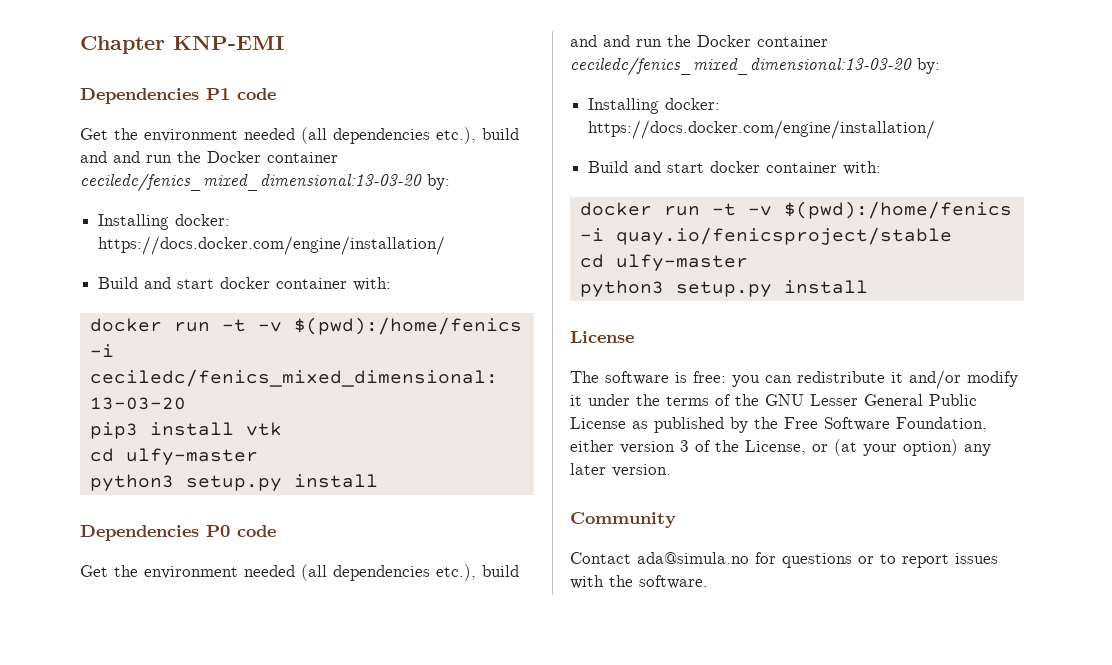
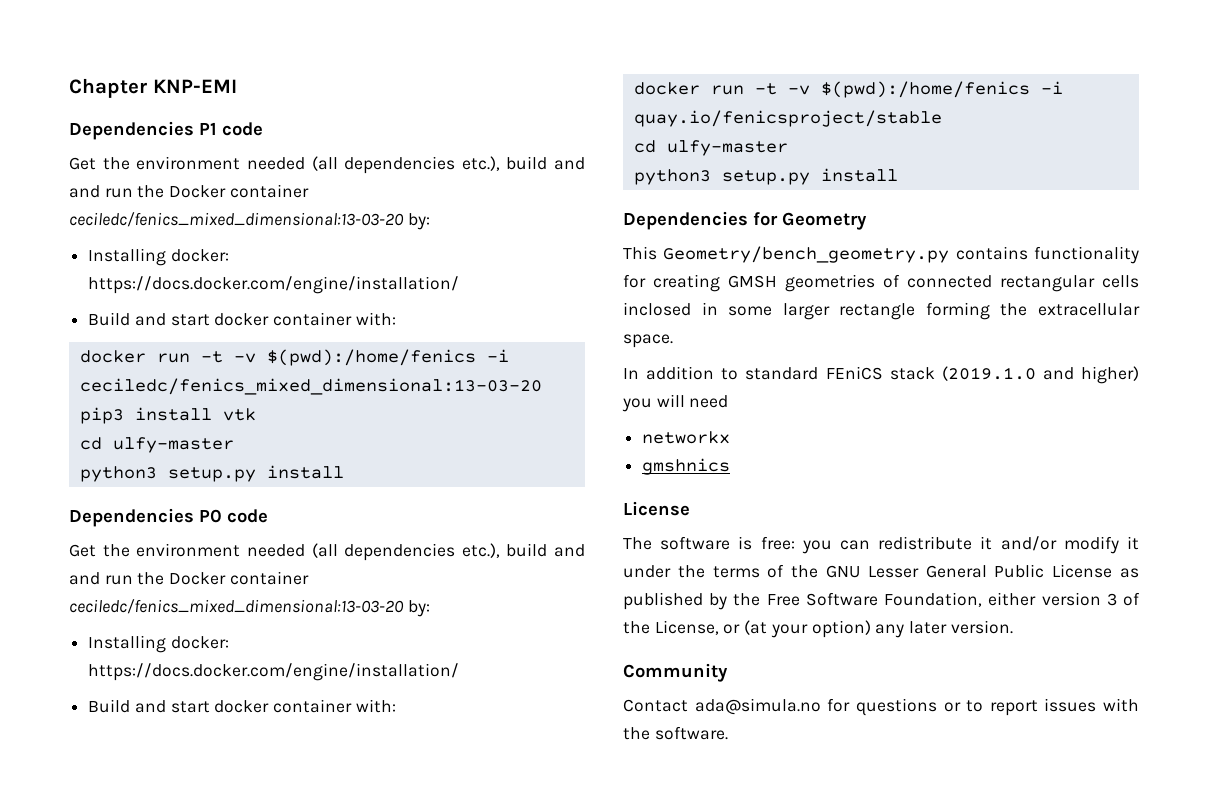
(868, 287) none -> [623,211,867,230] [623,246,1139,264] [623,274,1139,292] [623,302,1140,320] [623,334,673,348] [623,366,1139,384] [622,394,729,412] [642,431,731,444] [642,458,731,475] // Dependencies for Geometry // This Geometry/bench_geometry.py contains functionality for creating GMSH geometries of connected rectangular cells inclosed in some larger rectangle forming the extracellular space. // In addition to standard FEniCS stack (2019.1.0 and higher) you will need // networkx // gmshnics

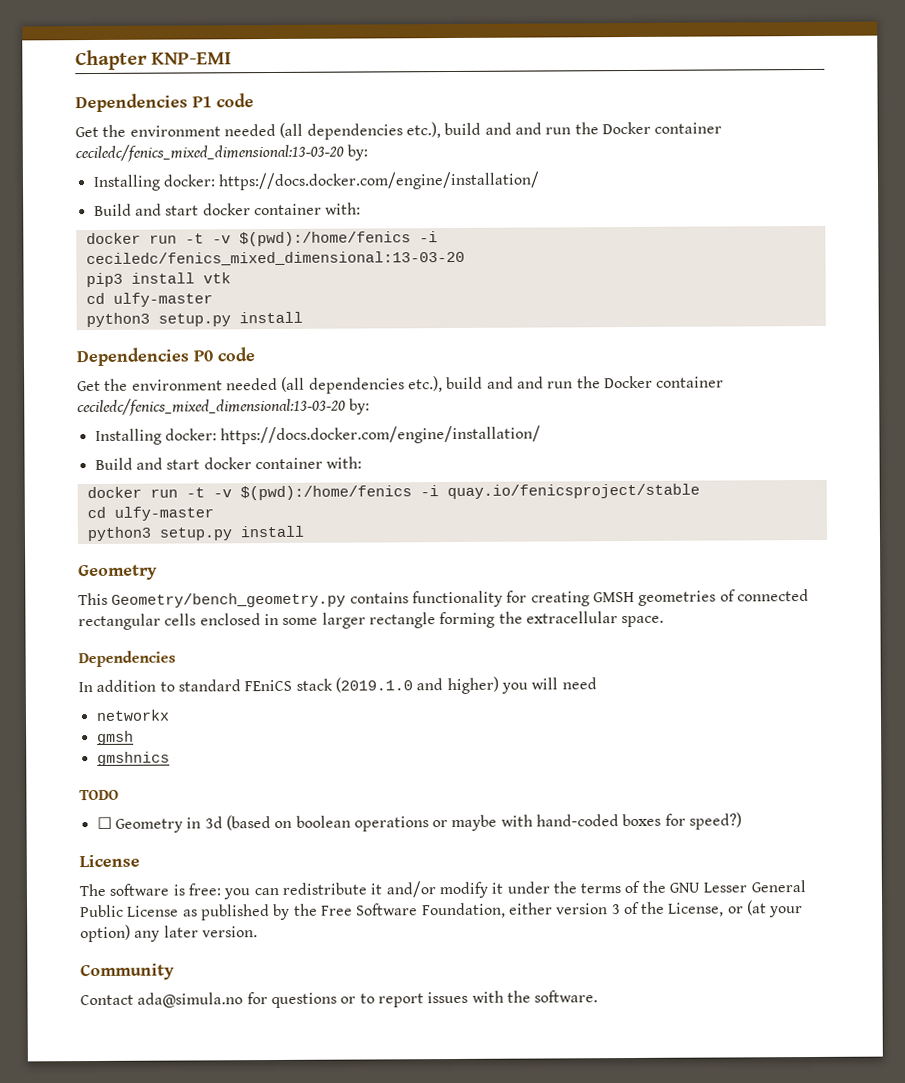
[623,211,778,230] Dependencies for -> (304, 531) none
[623,302,691,316] inclosed -> [199,613,261,626] enclosed
(673, 341) none -> [78,650,176,668] // Dependencies
(731, 437) none -> [96,730,134,745] // gmsh
(731, 466) none -> [79,789,119,801] [96,812,743,833] // TODO // ☐ Geometry in 3d (based on boolean operations or maybe with hand-coded boxes for speed?)

